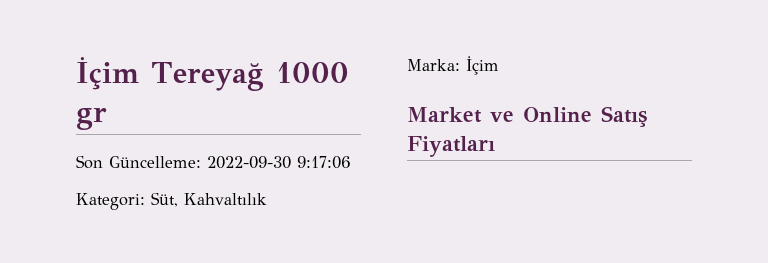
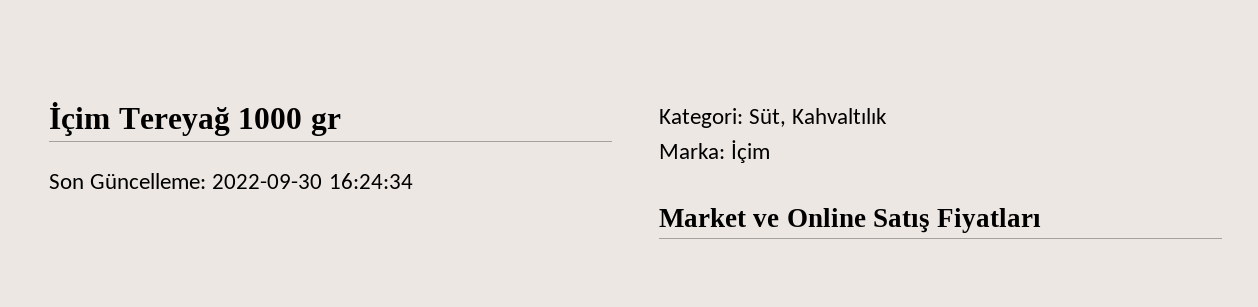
[297,156,351,169] 9:17:06 -> [328,173,413,189] 16:24:34

